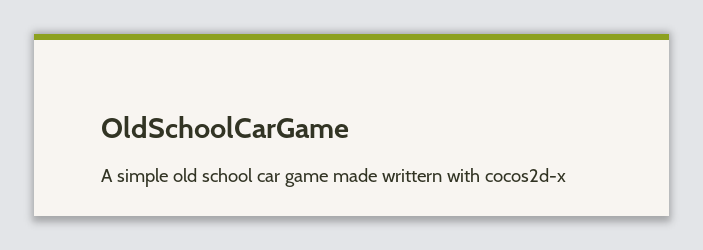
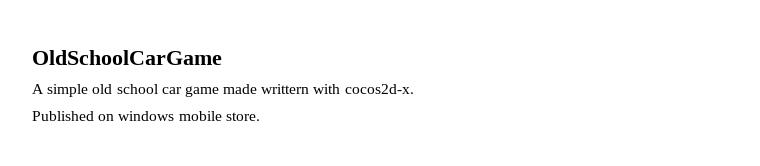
[484,168,566,182] cocos2d-x -> [344,84,414,94] [32,111,260,121] cocos2d-x. // Published on windows mobile store.

